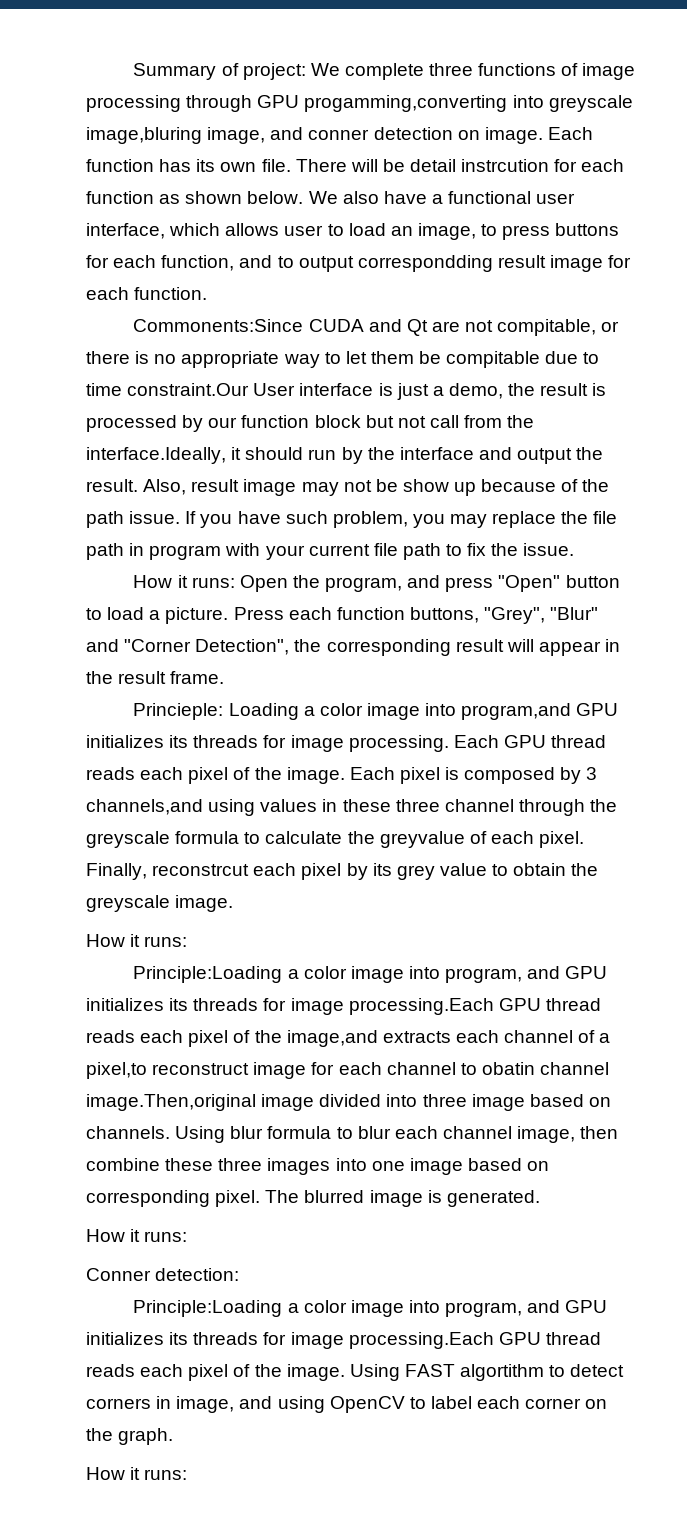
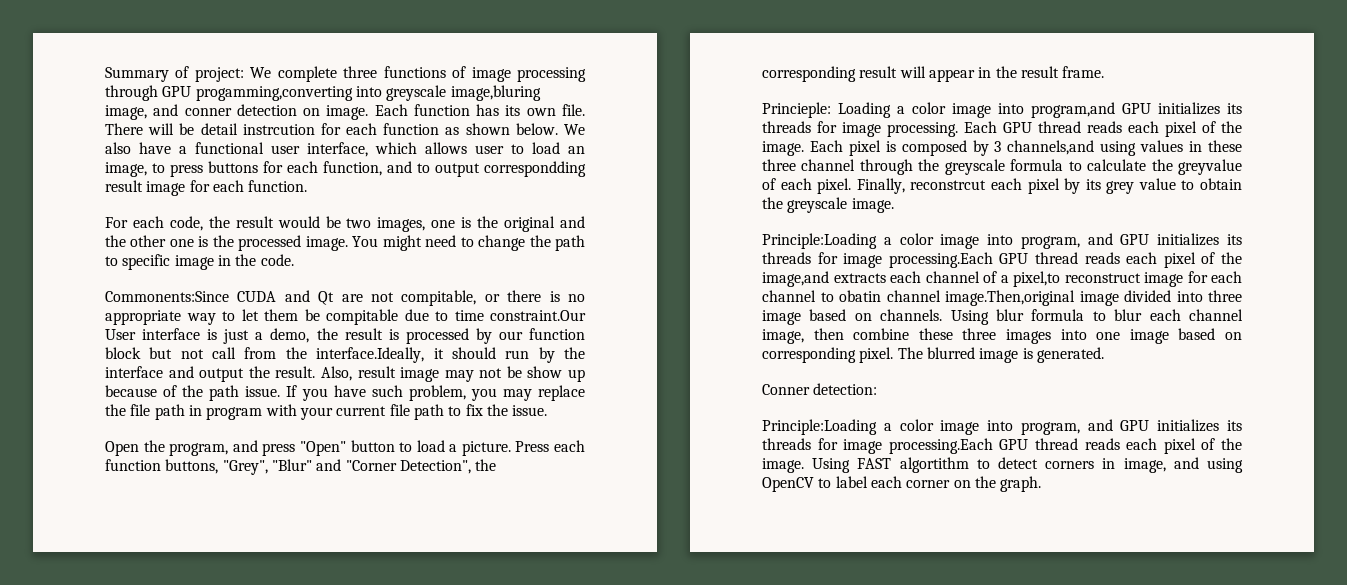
(208, 293) none -> [105,216,585,232] [105,235,585,251] [105,254,294,270] // For each code, the result would be two images, one is the original and the other one is the processed image. You might need to change the path to specific image in the code.
[133,575,235,588] How it runs: -> (548, 410) none
[86,934,188,947] // How it runs: -> (894, 205) none
[86,1229,188,1242] // How it runs: -> (1104, 355) none
[86,1467,188,1480] // How it runs: -> (1042, 484) none

